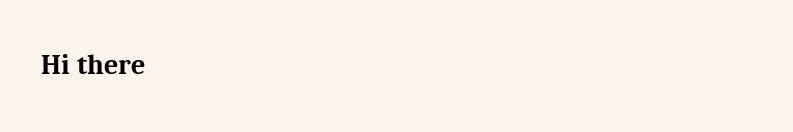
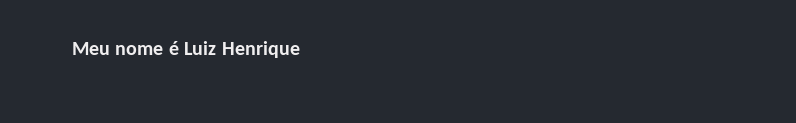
[41,54,146,74] Hi there -> [72,41,300,58] Meu nome é Luiz Henrique

